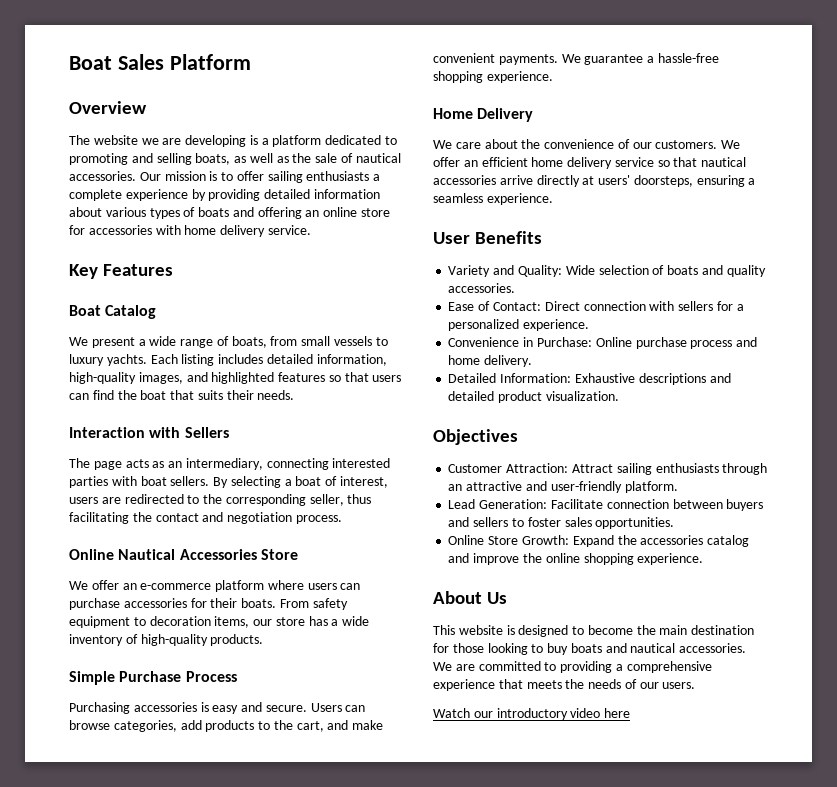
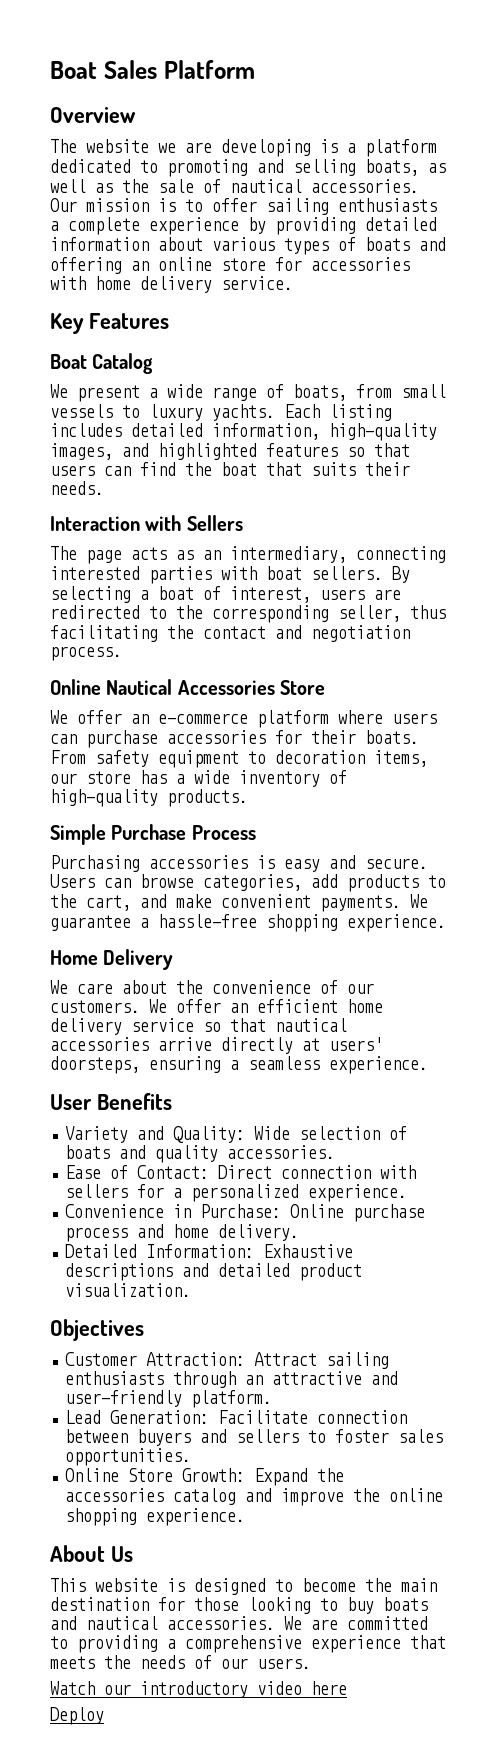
(631, 713) none -> [50,1707,104,1725] // Deploy

